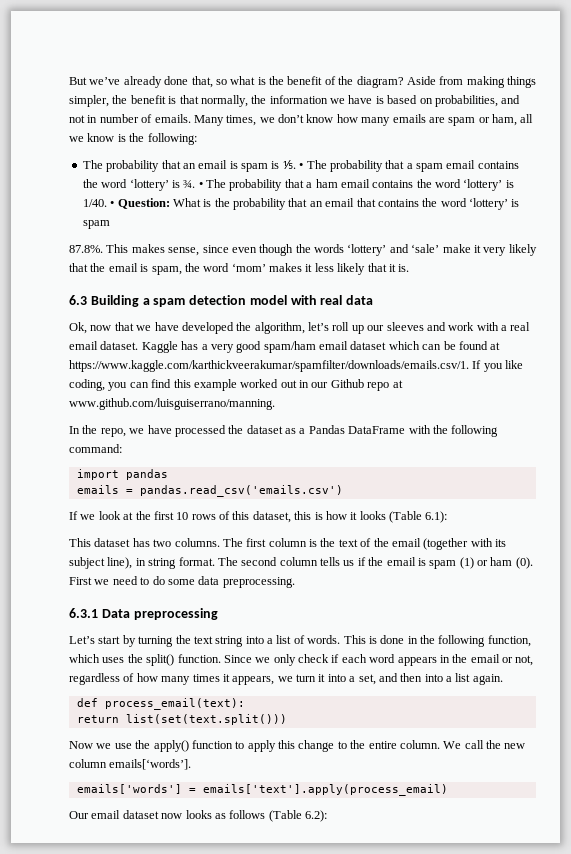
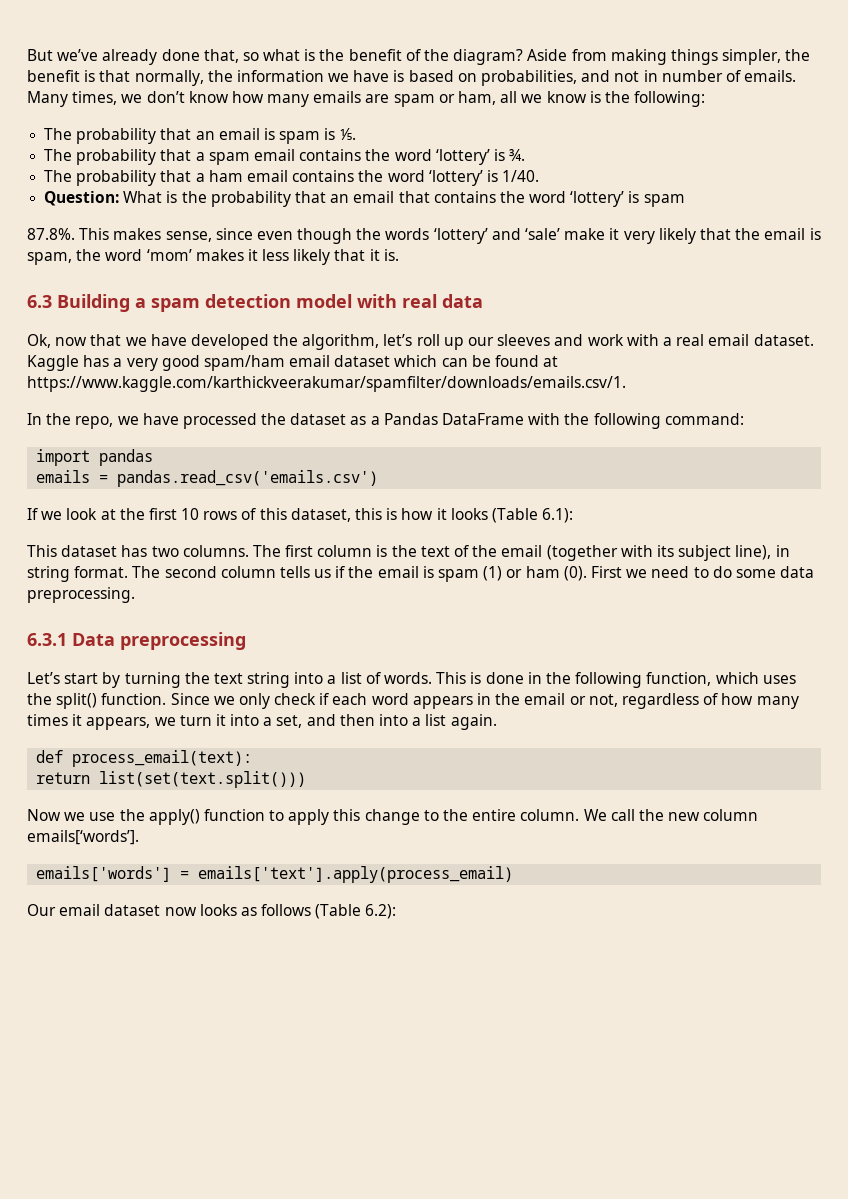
[299,163,304,169] • -> (356, 134) //
[198,182,203,188] • -> (526, 155) //
[110,201,115,207] • -> (540, 176) //
[472,360,524,372] [69,379,403,391] [69,398,275,410] If you like coding, you can find this example worked out in our Github repo at www.github.com/luisguiserrano/manning. -> (626, 384) none

